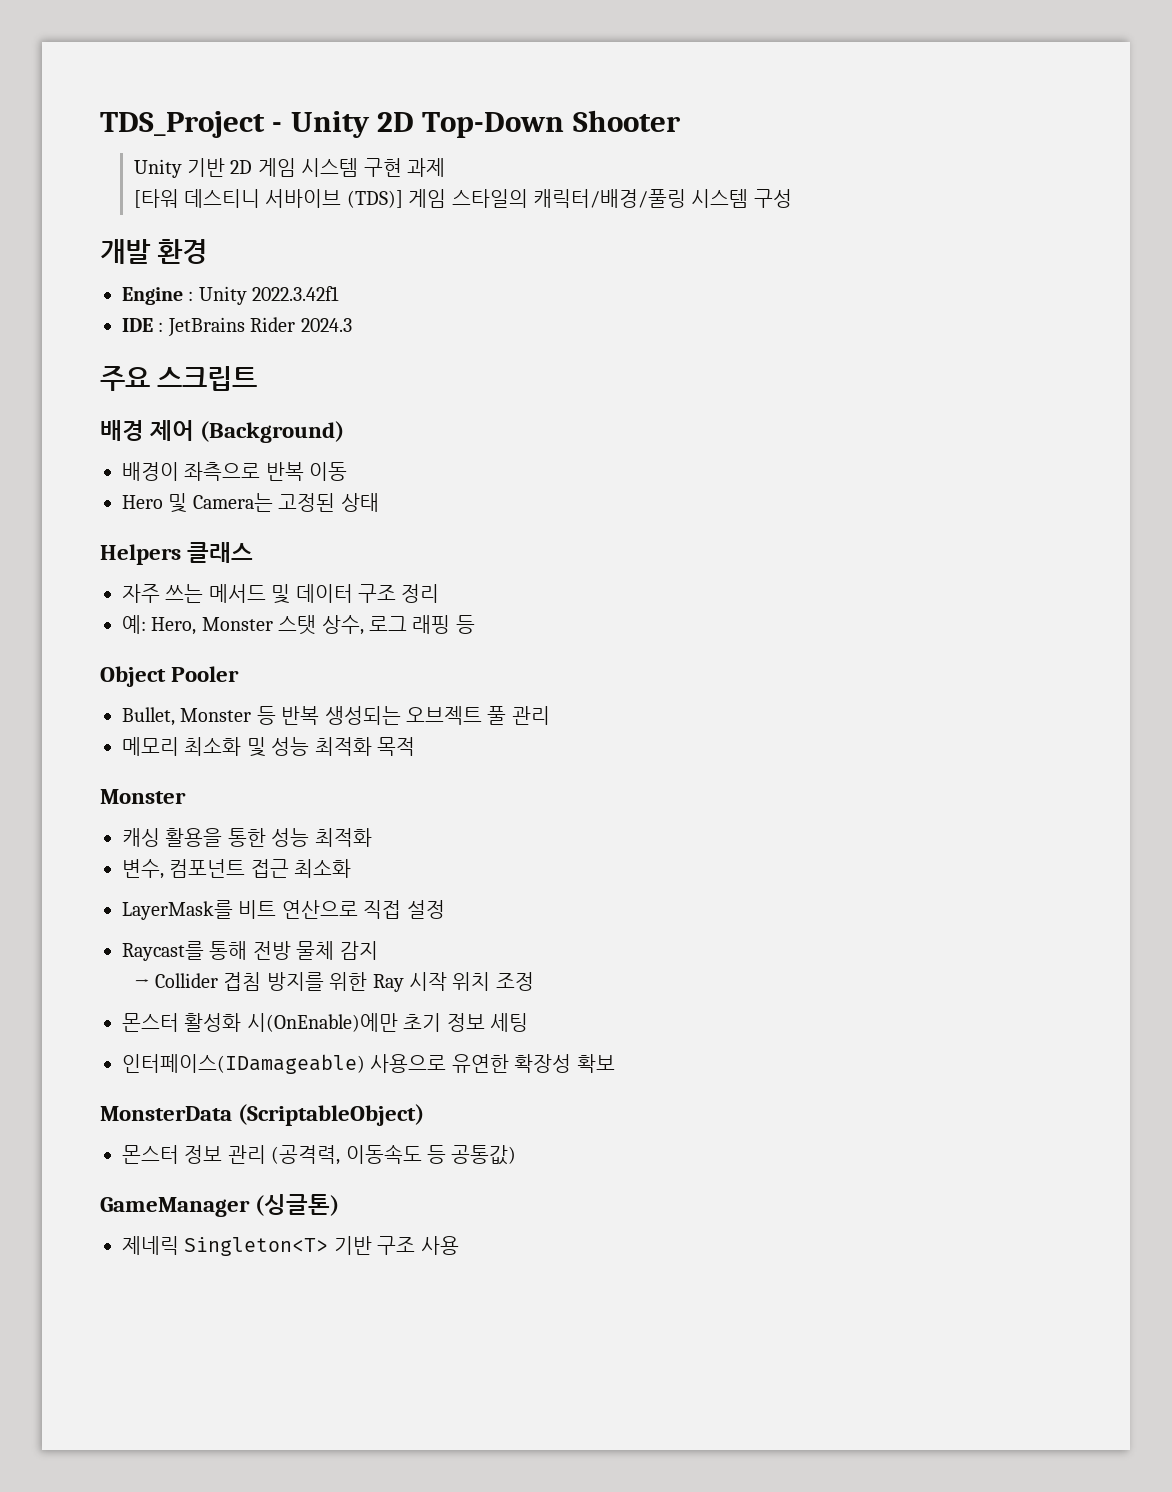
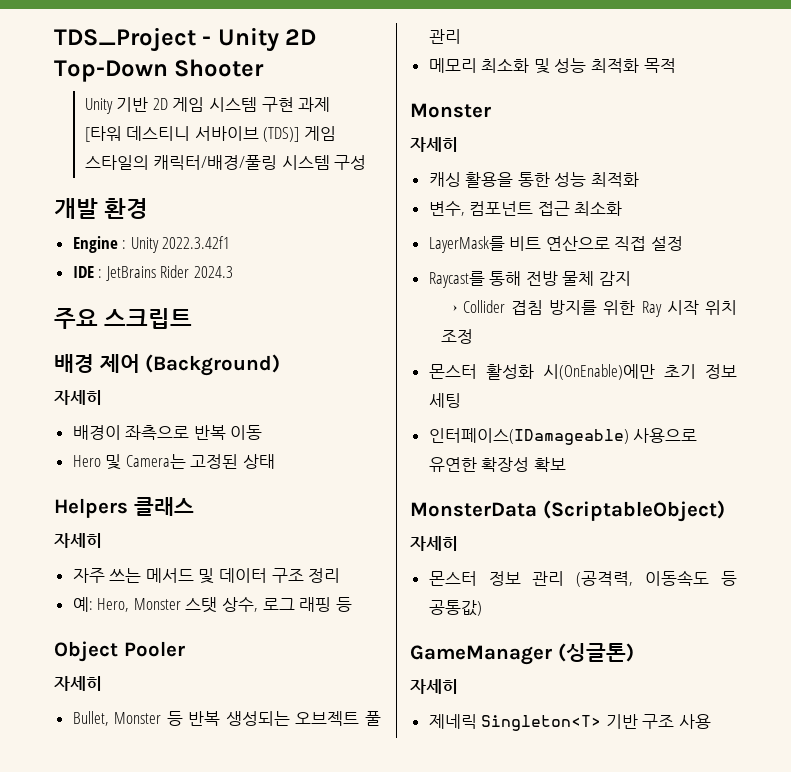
(345, 432) none -> [54,390,102,405] // 자세히
(254, 552) none -> [54,533,102,548] // 자세히
(240, 674) none -> [54,676,102,691] // 자세히
(186, 796) none -> [410,137,458,152] // 자세히
(425, 1115) none -> [410,536,458,551] // 자세히
(340, 1205) none -> [410,679,458,694] // 자세히

